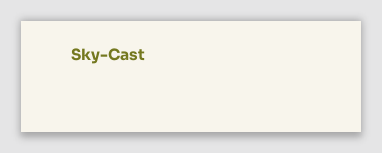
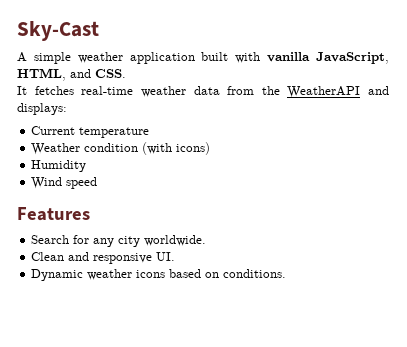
(145, 56) none -> [17,52,389,64] [17,68,126,81] [17,86,389,98] [17,103,67,115] [31,126,150,138] [31,142,211,155] [31,160,87,172] [31,177,98,189] [17,207,90,221] [31,235,207,247] [31,252,176,264] [31,269,287,281] // A simple weather application built with vanilla JavaScript, HTML, and CSS. // It fetches real-time weather data from the WeatherAPI and displays: // Current temperature // Weather condition (with icons) // Humidity // Wind speed // Features // Search for any city worldwide. // Clean and responsive UI. // Dynamic weather icons based on conditions.

